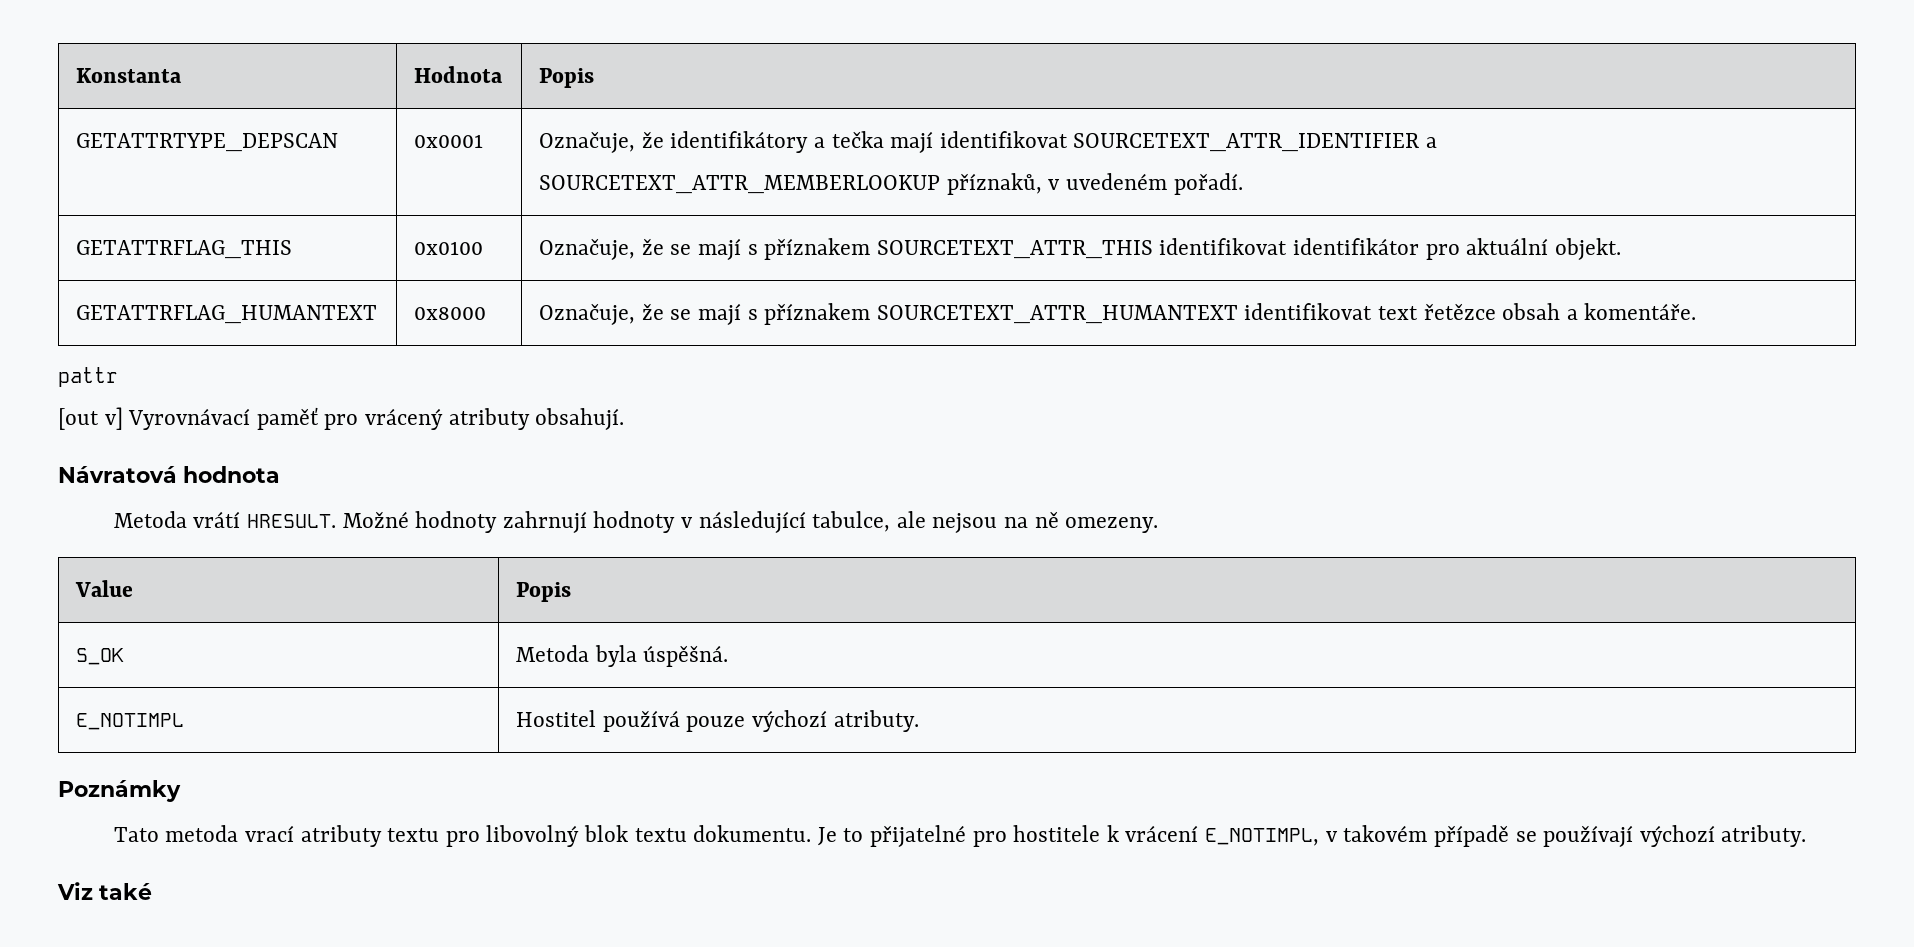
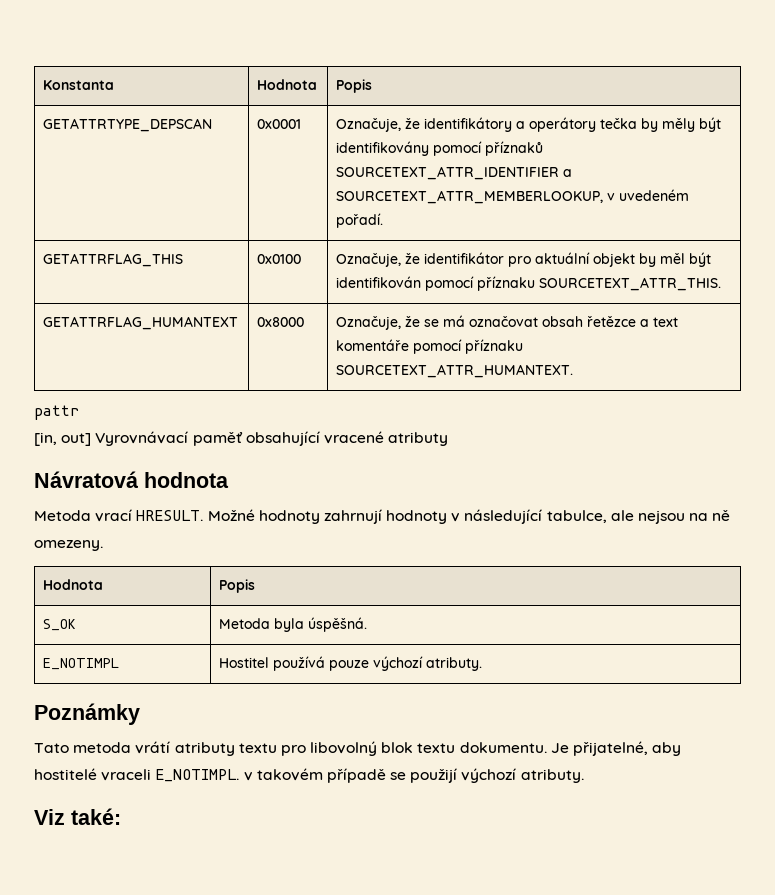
[831,131,1438,153] [539,173,1042,195] tečka mají identifikovat SOURCETEXT_ATTR_IDENTIFIER a SOURCETEXT_ATTR_MEMBERLOOKUP příznaků, -> [529,117,722,132] [336,141,544,156] [336,166,573,180] [336,190,604,204] operátory tečka by měly být identifikovány pomocí příznaků SOURCETEXT_ATTR_IDENTIFIER a SOURCETEXT_ATTR_MEMBERLOOKUP,
[670,238,1621,260] se mají s příznakem SOURCETEXT_ATTR_THIS identifikovat identifikátor pro aktuální objekt. -> [424,252,712,267] [336,276,722,291] identifikátor pro aktuální objekt by měl být identifikován pomocí příznaku SOURCETEXT_ATTR_THIS.
[697,303,1697,325] [58,367,118,387] [58,407,625,430] mají s příznakem SOURCETEXT_ATTR_HUMANTEXT identifikovat text řetězce obsah a komentáře. // pattr // [out v] Vyrovnávací paměť pro vrácený atributy obsahují. -> [443,315,679,327] [336,339,524,354] [336,364,574,378] [34,405,79,420] [34,431,449,446] má označovat obsah řetězce a text komentáře pomocí příznaku SOURCETEXT_ATTR_HUMANTEXT. // pattr // [in, out] Vyrovnávací paměť obsahující vracené atributy
[193,511,241,528] vrátí -> [95,509,133,522] vrací
[75,580,134,597] Value -> [43,579,104,590] Hodnota
[244,825,294,842] vrací -> [135,741,171,754] vrátí
[843,825,1320,847] to přijatelné pro hostitele k vrácení E_NOTIMPL, -> [573,741,682,756] [34,768,240,782] přijatelné, aby hostitelé vraceli E_NOTIMPL.
[1543,825,1634,847] používají -> [410,768,458,783] použijí
[99,883,152,900] také -> [71,808,121,825] také:

